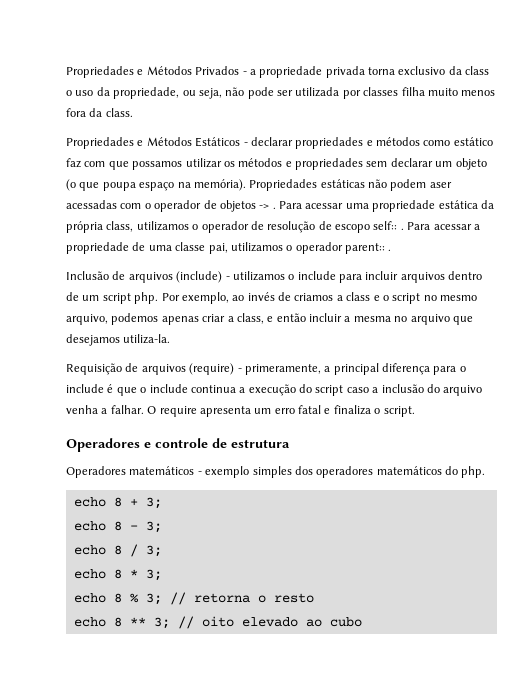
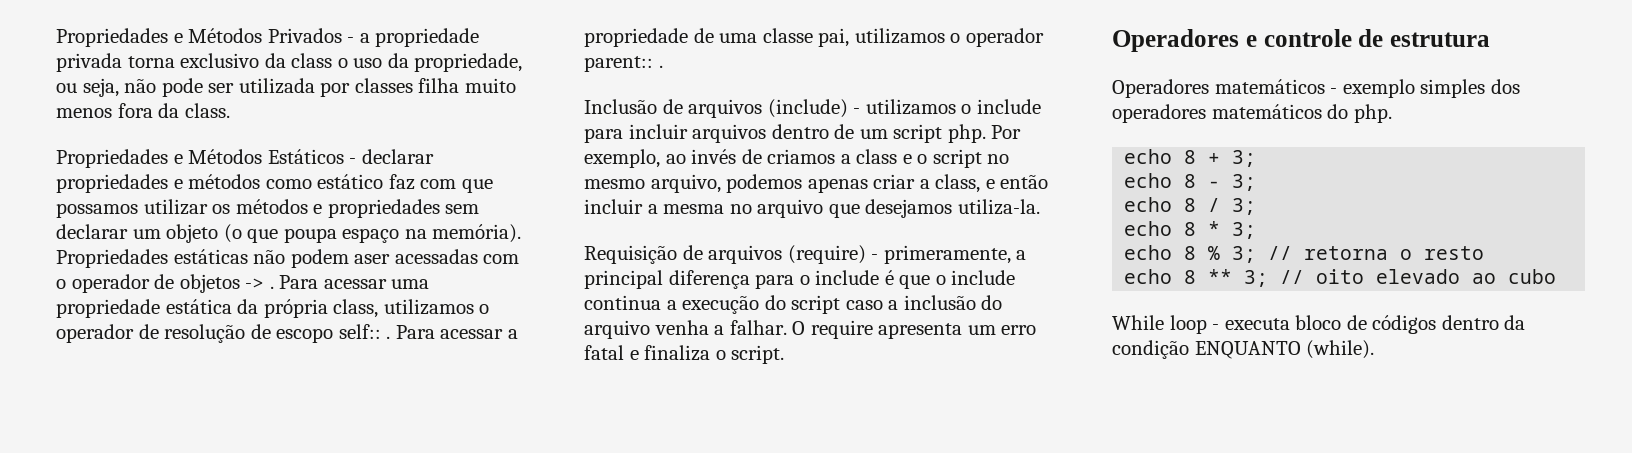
(362, 622) none -> [1112,315,1526,334] [1112,340,1375,359] // While loop - executa bloco de códigos dentro da condição ENQUANTO (while).

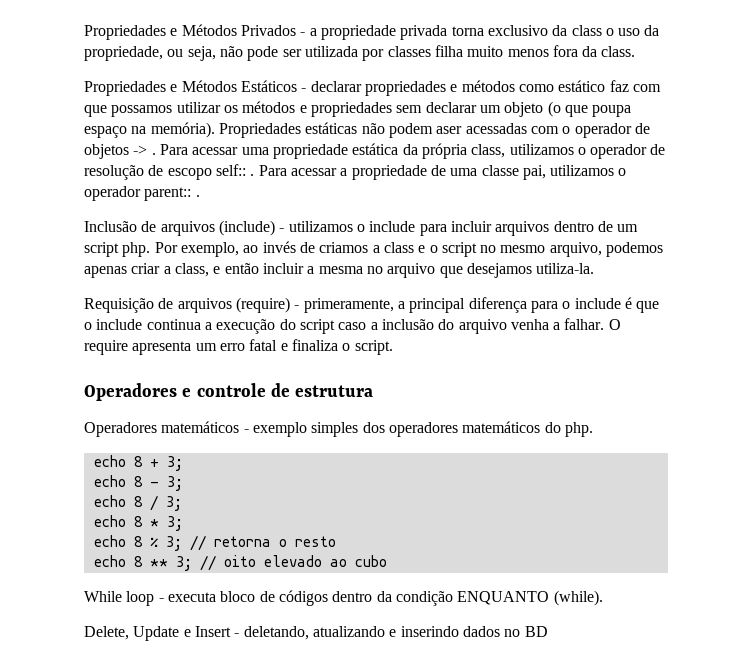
(1375, 349) none -> [84,626,548,641] // Delete, Update e Insert - deletando, atualizando e inserindo dados no BD

